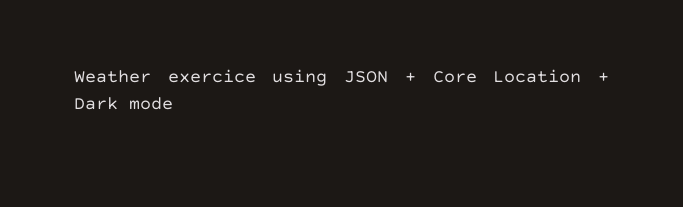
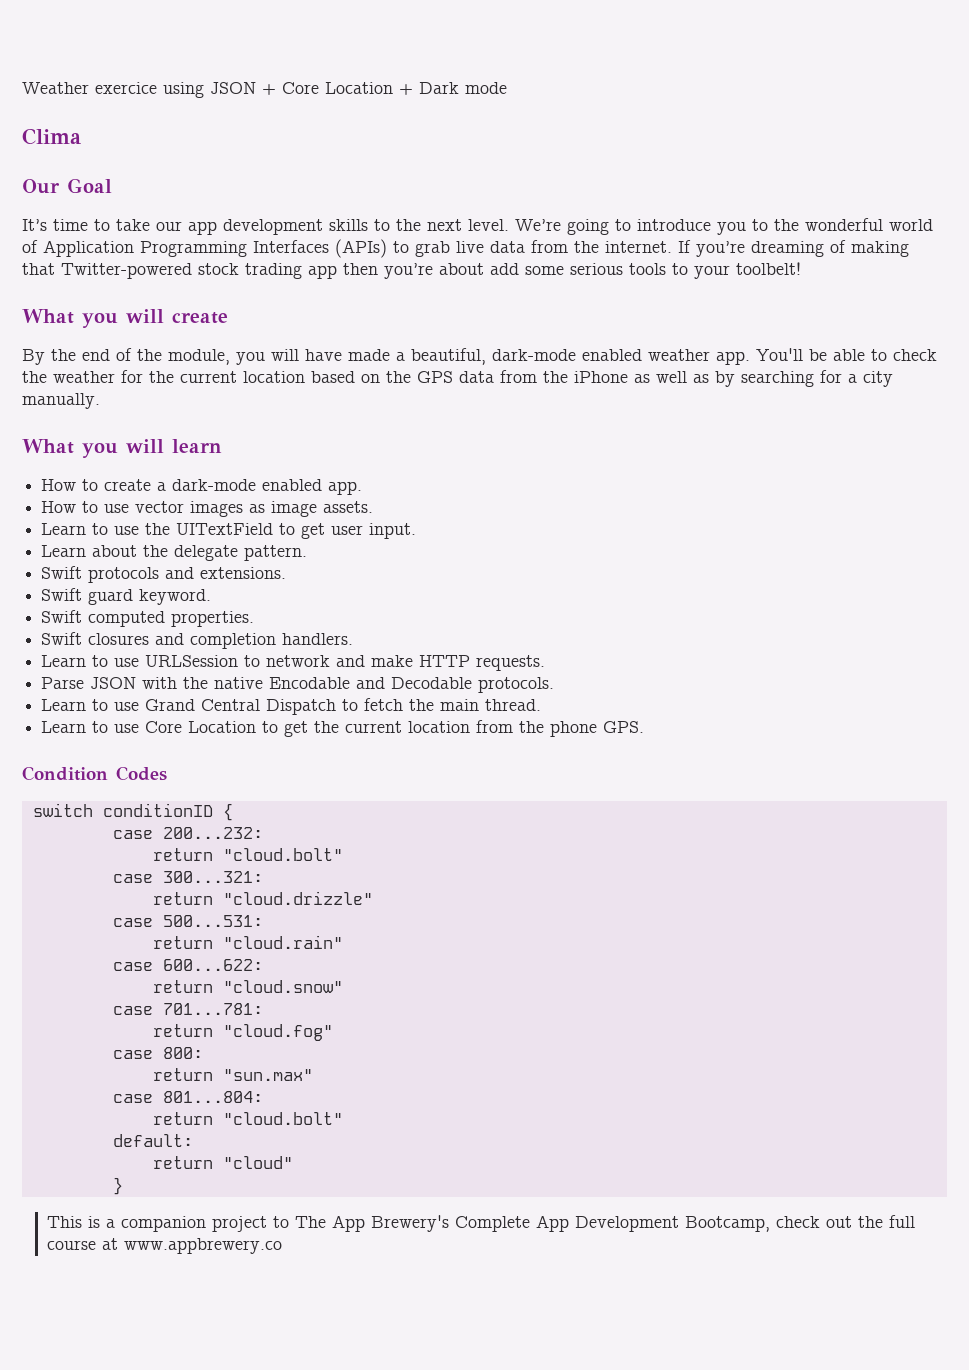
(173, 103) none -> [22,128,81,145] [22,178,112,194] [22,218,933,235] [22,239,909,258] [22,262,801,279] [22,309,228,328] [22,348,937,365] [22,370,893,387] [22,393,100,409] [22,439,222,458] [41,479,363,495] [41,501,374,517] [41,523,417,539] [41,545,308,561] [41,566,287,583] [41,588,212,605] [41,610,255,627] [41,632,354,649] [41,655,546,671] [41,677,555,693] [41,698,542,715] [41,720,645,737] [22,766,167,781] [32,803,233,821] [112,827,263,839] [152,848,343,861] [112,871,263,883] [152,891,373,905] [112,915,263,927] [152,935,343,949] [112,959,263,971] [152,980,343,993] [112,1003,263,1015] [152,1024,333,1041] [112,1047,203,1059] [152,1068,313,1081] [112,1091,263,1103] [152,1112,343,1125] [112,1134,193,1147] [152,1156,293,1169] [112,1177,123,1195] [47,1215,916,1232] [47,1238,283,1254] // Clima // Our Goal // It’s time to take our app development skills to the next level. We’re going to introduce you to the wonderful world of Application Programming Interfaces (APIs) to grab live data from the internet. If you’re dreaming of making that Twitter-powered stock trading app then you’re about add some serious tools to your toolbelt! // What you will create // By the end of the module, you will have made a beautiful, dark-mode enabled weather app. You'll be able to check the weather for the current location based on the GPS data from the iPhone as well as by searching for a city manually. // What you will learn // How to create a dark-mode enabled app. // How to use vector images as image assets. // Learn to use the UITextField to get user input. // Learn about the delegate pattern. // Swift protocols and extensions. // Swift guard keyword. // Swift computed properties. // Swift closures and completion handlers. // Learn to use URLSession to network and make HTTP requests. // Parse JSON with the native Encodable and Decodable protocols. // Learn to use Grand Central Dispatch to fetch the main thread. // Learn to use Core Location to get the current location from the phone GPS. // Condition Codes // switch conditionID { // case 200...232: // return "cloud.bolt" // case 300...321: // return "cloud.drizzle" // case 500...531: // return "cloud.rain" // case 600...622: // return "cloud.snow" // case 701...781: // return "cloud.fog" // case 800: // return "sun.max" // case 801...804: // return "cloud.bolt" // default: // return "cloud" // } // This is a companion project to The App Brewery's Complete App Development Bootcamp, check out the full course at www.appbrewery.co

